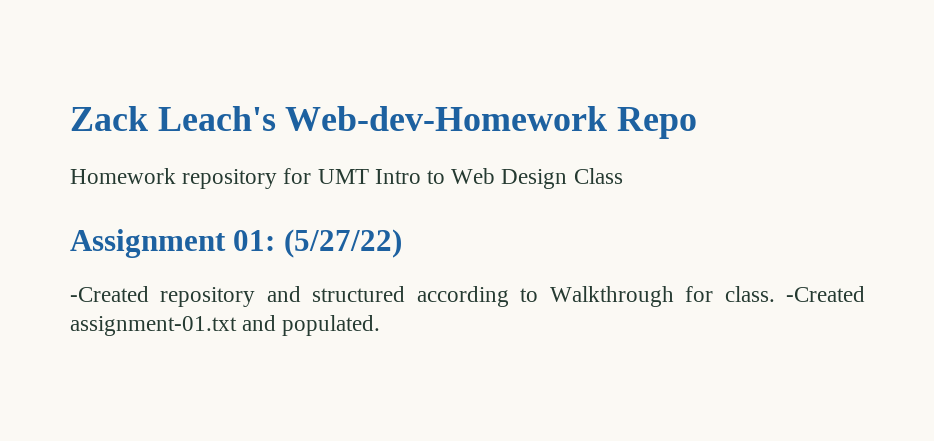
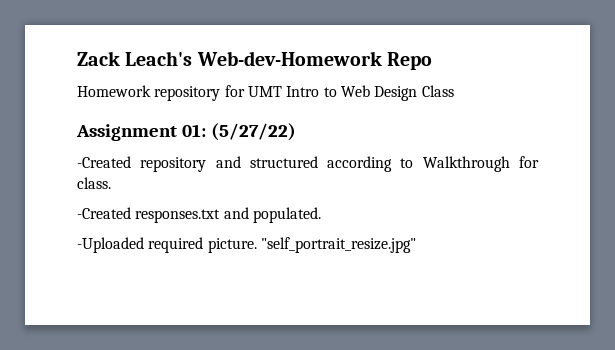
[786,286,865,302] [70,316,237,336] -Created assignment-01.txt -> [77,207,221,223] // -Created responses.txt
(381, 325) none -> [77,237,416,253] // -Uploaded required picture. "self_portrait_resize.jpg"

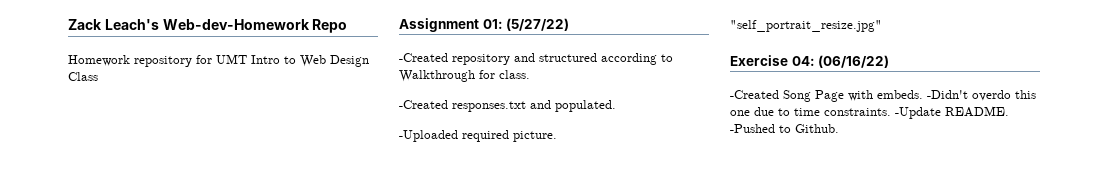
(416, 245) none -> [730,55,890,68] [730,90,1036,102] [730,106,1009,119] [730,124,839,133] // Exercise 04: (06/16/22) // -Created Song Page with embeds. -Didn't overdo this one due to time constraints. -Update README. -Pushed to Github.

